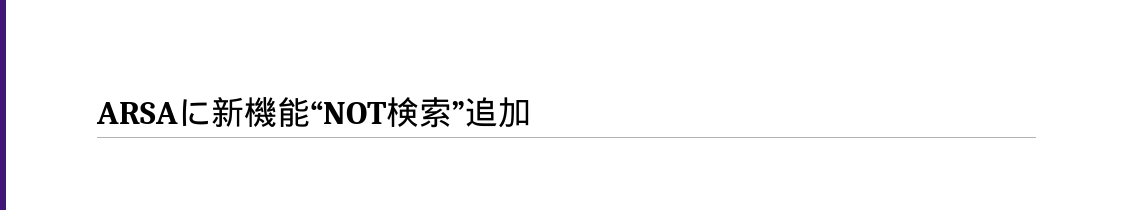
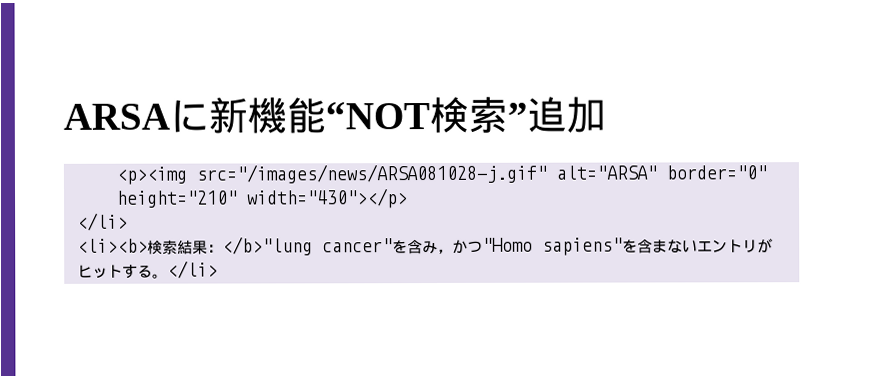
(531, 112) none -> [115,163,767,185] [116,188,408,209] [76,212,128,231] [76,236,773,256] [76,260,218,279] // <p><img src="/images/news/ARSA081028-j.gif" alt="ARSA" border="0" height="210" width="430"></p> // </li> // <li><b>検索結果：</b>"lung cancer"を含み，かつ"Homo sapiens"を含まないエントリがヒットする。</li>

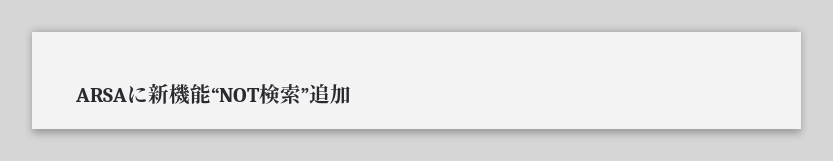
[115,163,767,185] [116,188,408,209] [76,212,128,231] [76,236,773,256] [76,260,218,279] // <p><img src="/images/news/ARSA081028-j.gif" alt="ARSA" border="0" height="210" width="430"></p> // </li> // <li><b>検索結果：</b>"lung cancer"を含み，かつ"Homo sapiens"を含まないエントリがヒットする。</li> -> (351, 94) none

